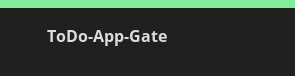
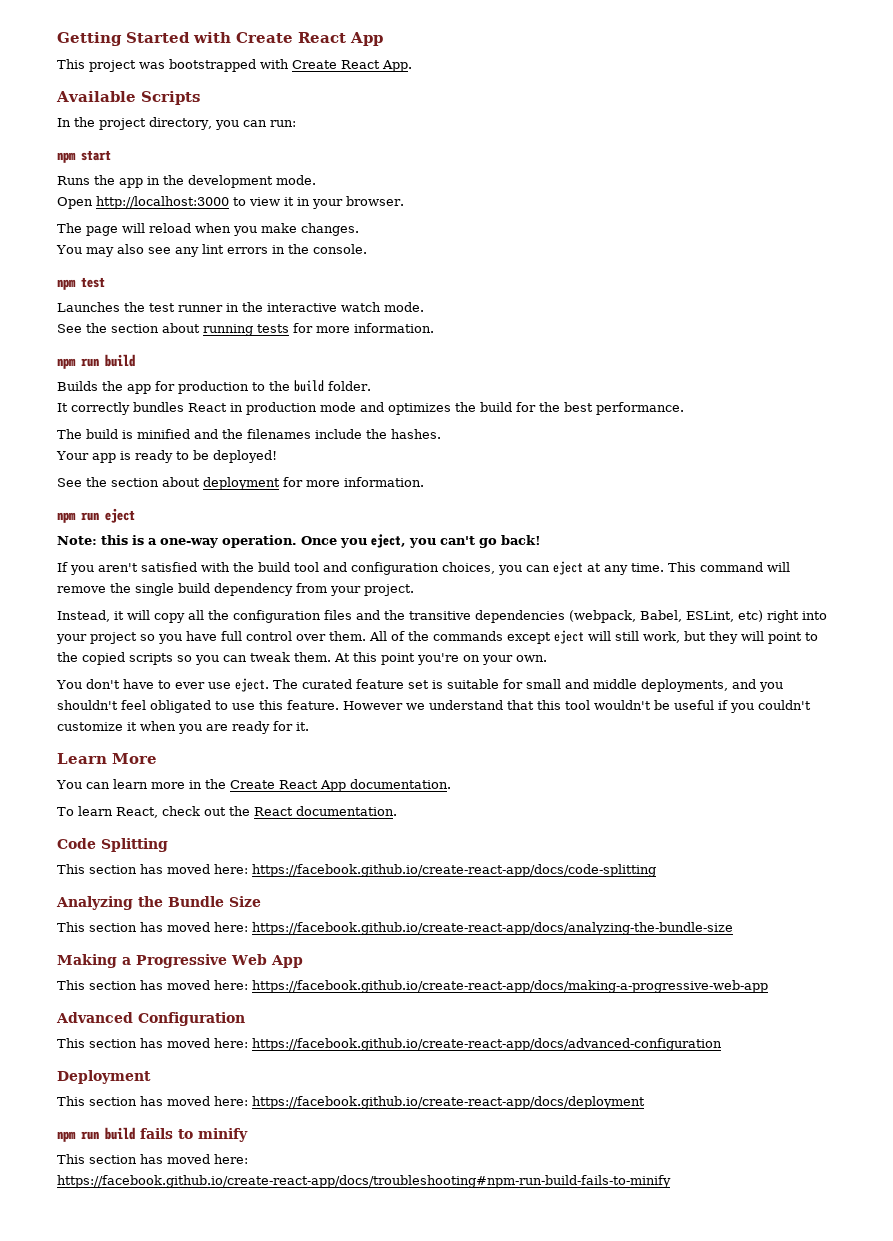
[47,30,167,46] ToDo-App-Gate -> [57,32,383,46] [57,59,412,72] [56,91,200,105] [57,117,296,130] [57,150,111,163] [57,175,316,188] [57,196,404,209] [57,223,359,236] [56,244,367,257] [57,277,105,290] [57,302,424,312] [57,323,434,336] [57,354,135,369] [57,380,371,394] [57,402,684,415] [57,429,441,439] [56,450,277,463] [57,477,424,490] [57,508,135,523] [57,534,541,548] [57,561,790,575] [57,583,414,596] [57,610,827,623] [56,630,818,644] [57,652,547,665] [56,678,783,692] [57,700,811,713] [57,721,309,734] [57,753,157,764] [56,779,451,792] [57,806,397,818] [57,838,168,852] [57,864,656,877] [56,896,261,910] [57,922,733,935] [57,954,303,968] [57,980,768,993] [56,1012,245,1026] [57,1038,722,1051] [57,1070,151,1084] [57,1096,645,1109] [57,1127,248,1142] [57,1154,248,1164] [57,1175,671,1188] Getting Started with Create React App // This project was bootstrapped with Create React App. // Available Scripts // In the project directory, you can run: // npm start // Runs the app in the development mode. // Open http://localhost:3000 to view it in your browser. // The page will reload when you make changes. // You may also see any lint errors in the console. // npm test // Launches the test runner in the interactive watch mode. // See the section about running tests for more information. // npm run build // Builds the app for production to the build folder. // It correctly bundles React in production mode and optimizes the build for the best performance. // The build is minified and the filenames include the hashes. // Your app is ready to be deployed! // See the section about deployment for more information. // npm run eject // Note: this is a one-way operation. Once you eject, you can't go back! // If you aren't satisfied with the build tool and configuration choices, you can eject at any time. This command will remove the single build dependency from your project. // Instead, it will copy all the configuration files and the transitive dependencies (webpack, Babel, ESLint, etc) right into your project so you have full control over them. All of the commands except eject will still work, but they will point to the copied scripts so you can tweak them. At this point you're on your own. // You don't have to ever use eject. The curated feature set is suitable for small and middle deployments, and you shouldn't feel obligated to use this feature. However we understand that this tool wouldn't be useful if you couldn't customize it when you are ready for it. // Learn More // You can learn more in the Create React App documentation. // To learn React, check out the React documentation. // Code Splitting // This section has moved here: https://facebook.github.io/create-react-app/docs/code-splitting // Analyzing the Bundle Size // This section has moved here: https://facebook.github.io/create-react-app/docs/analyzing-the-bundle-size // Making a Progressive Web App // This section has moved here: https://facebook.github.io/create-react-app/docs/making-a-progressive-web-app // Advanced Configuration // This section has moved here: https://facebook.github.io/create-react-app/docs/advanced-configuration // Deployment // This section has moved here: https://facebook.github.io/create-react-app/docs/deployment // npm run build fails to minify // This section has moved here: https://facebook.github.io/create-react-app/docs/troubleshooting#npm-run-build-fails-to-minify

